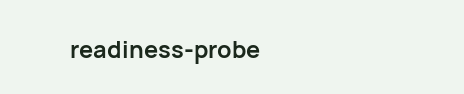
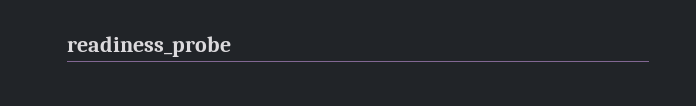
[70,41,260,64] readiness-probe -> [67,36,231,57] readiness_probe

